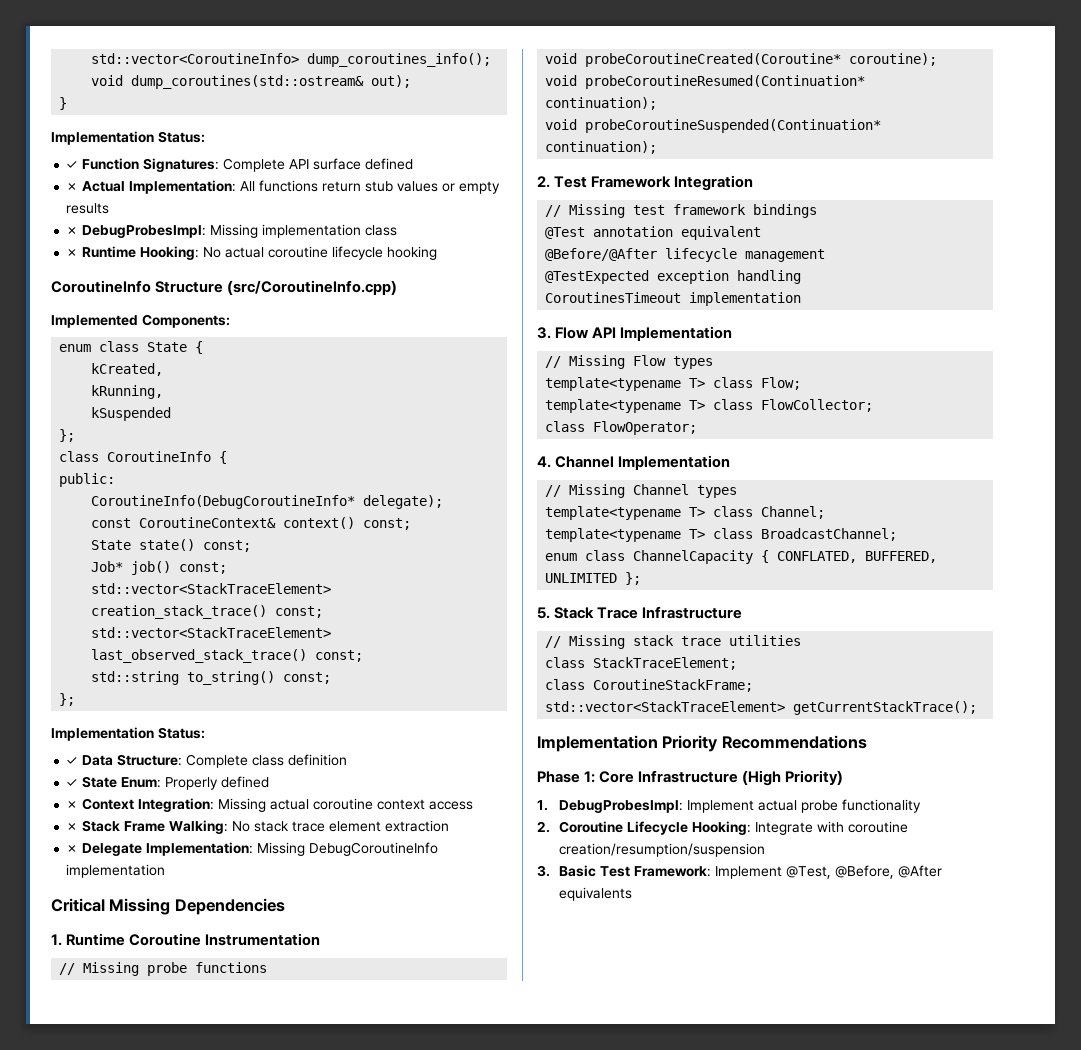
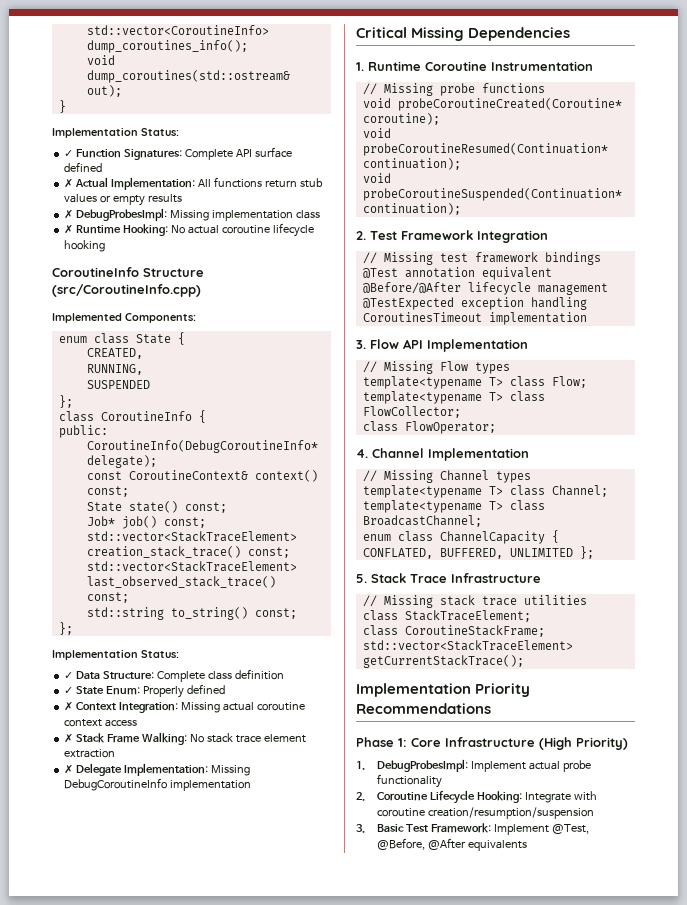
[91,363,164,376] [91,385,164,399] [91,407,172,421] kCreated, // kRunning, // kSuspended -> [86,348,143,359] [86,364,143,375] [86,380,150,389] CREATED, // RUNNING, // SUSPENDED

